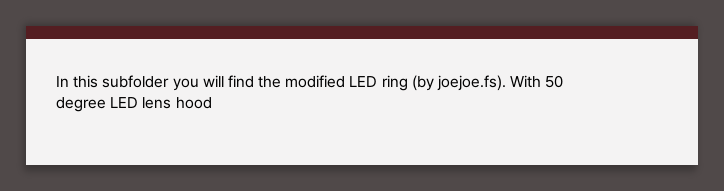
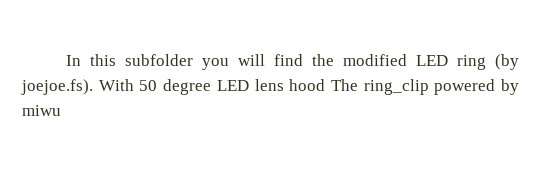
(212, 103) none -> [330,79,519,95] [22,105,61,116] The ring_clip powered by miwu

